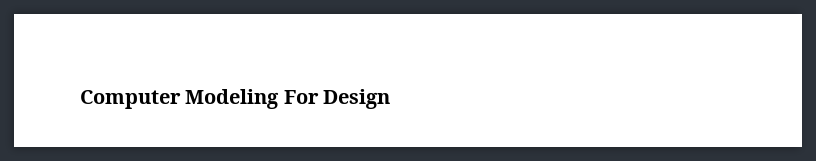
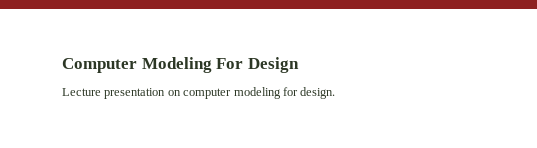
(391, 99) none -> [62,87,336,99] // Lecture presentation on computer modeling for design.

